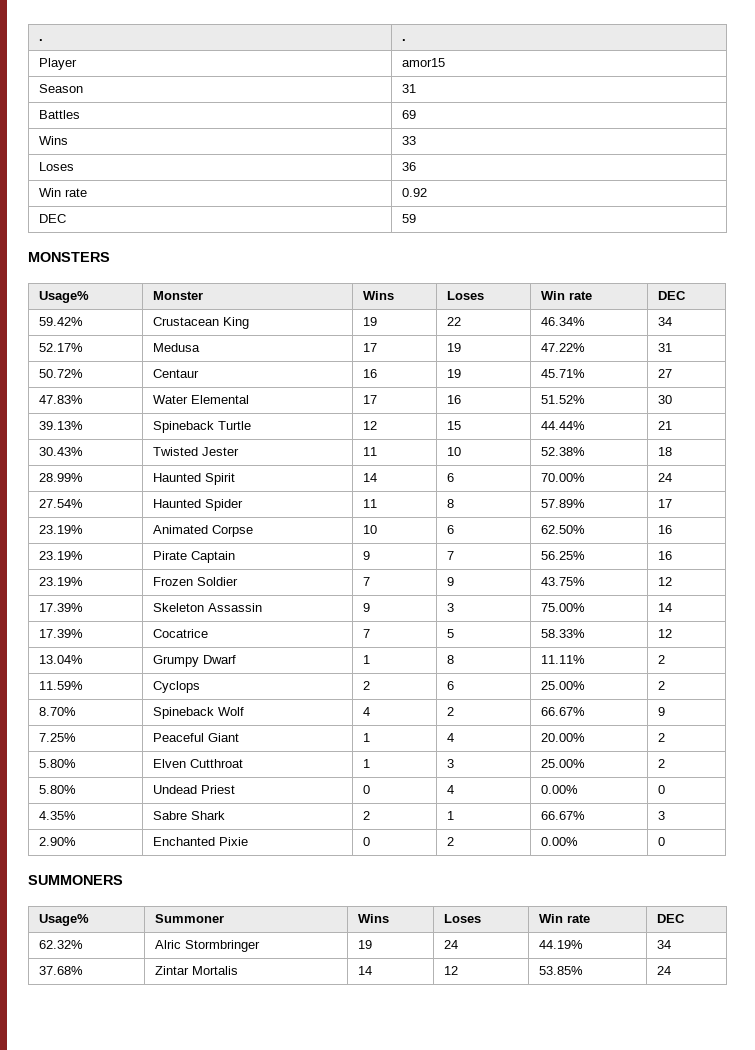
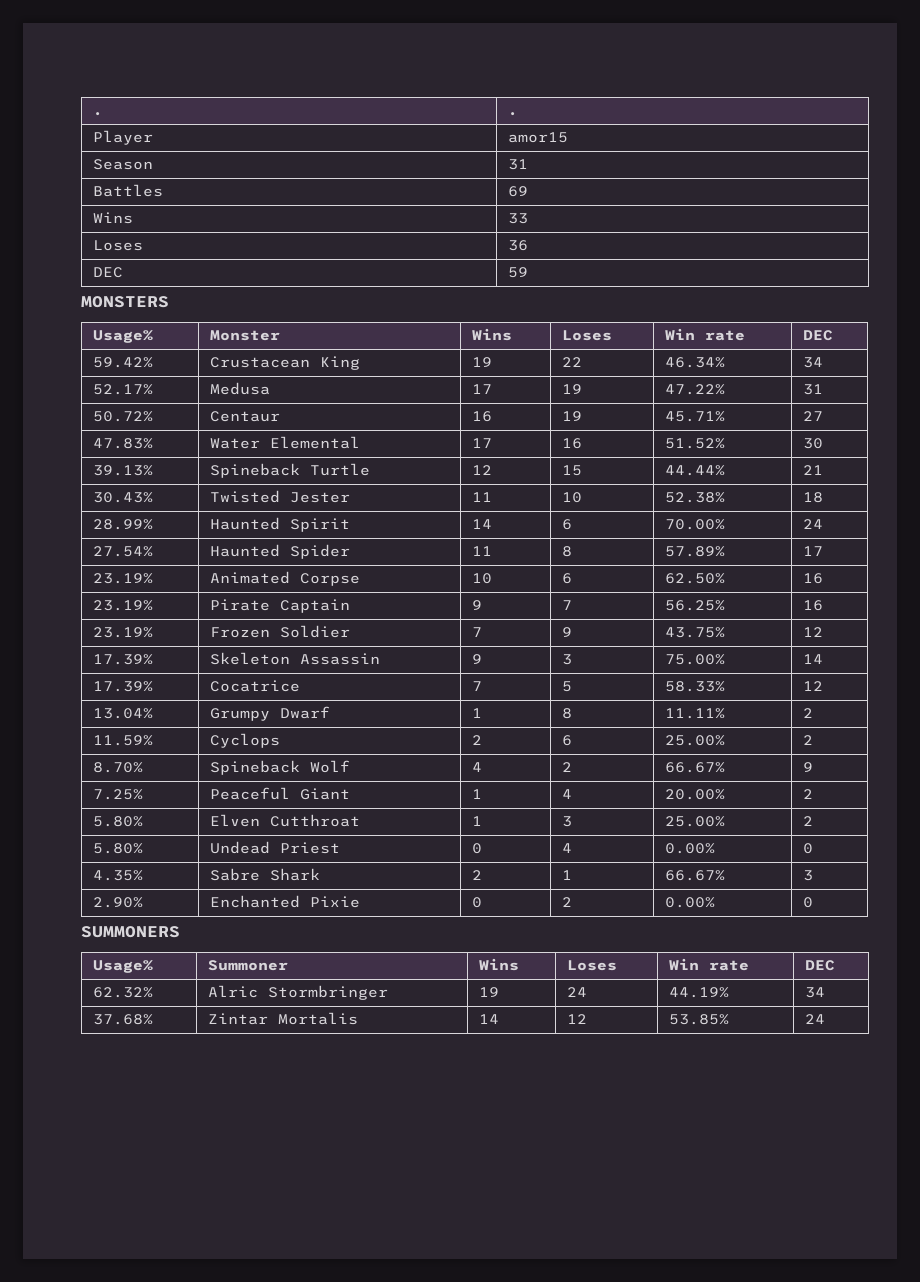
[38,188,87,197] [401,188,427,197] // Win rate | 0.92 -> (529, 245) none

